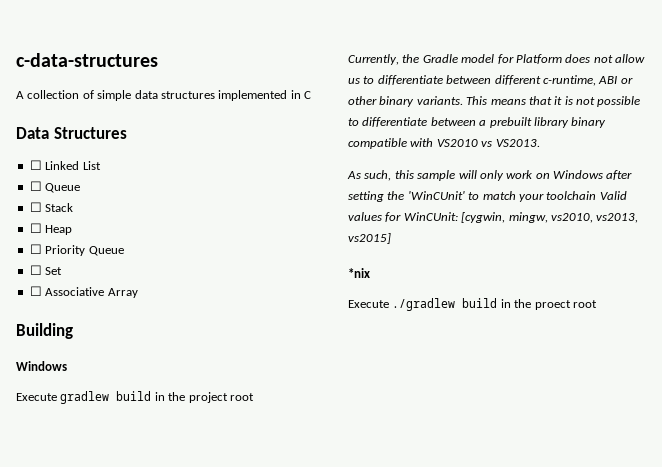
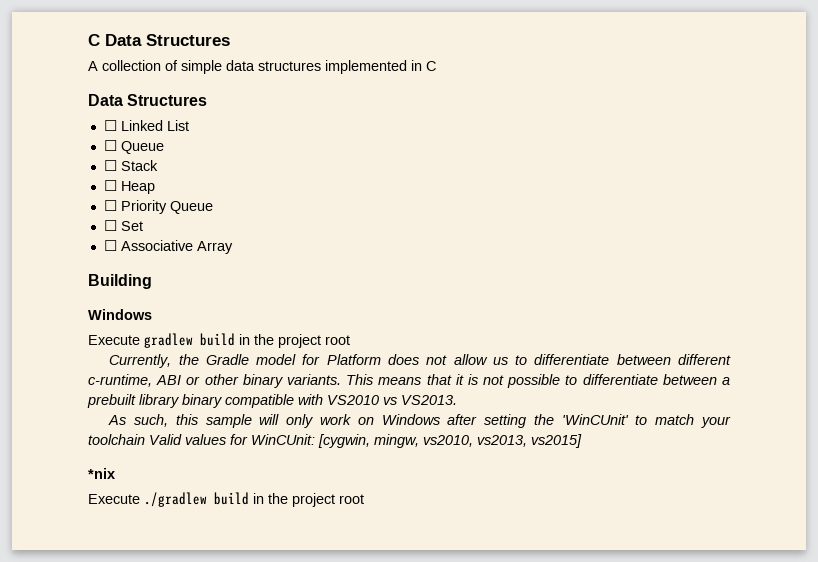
[16,53,158,67] c-data-structures -> [88,34,230,46] C Data Structures
[534,300,571,310] proect -> [292,493,335,507] project

